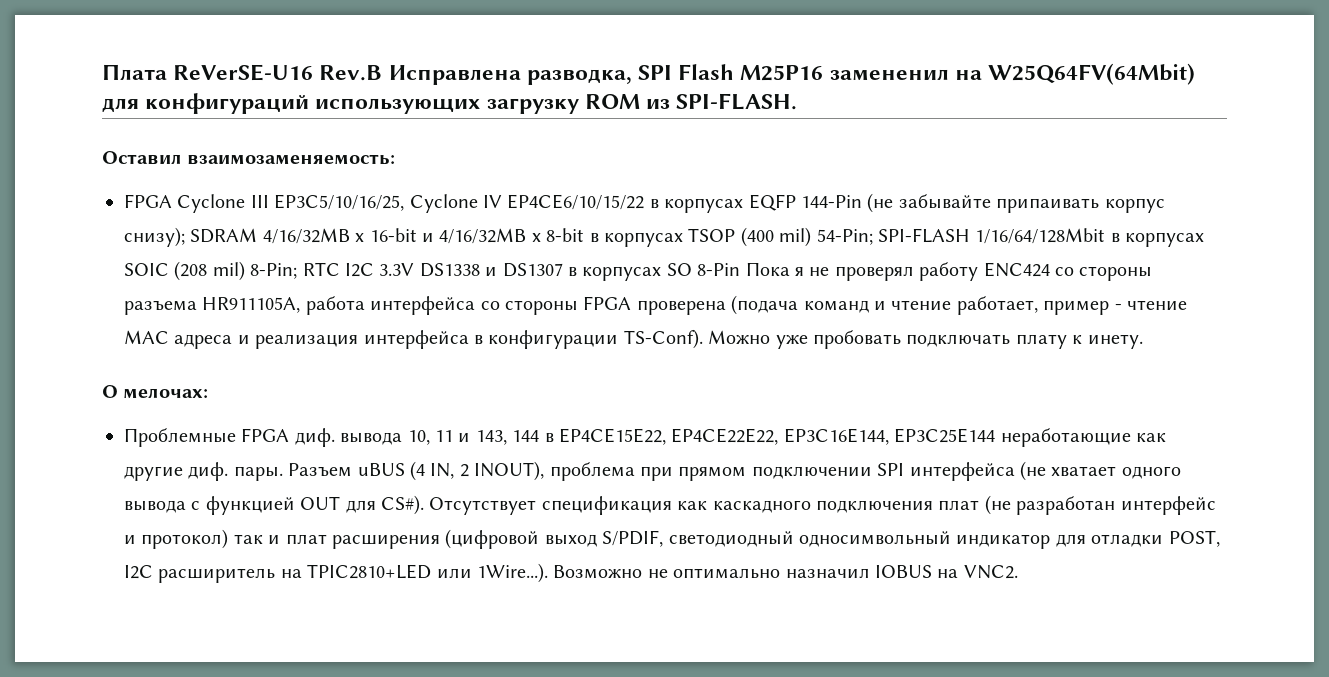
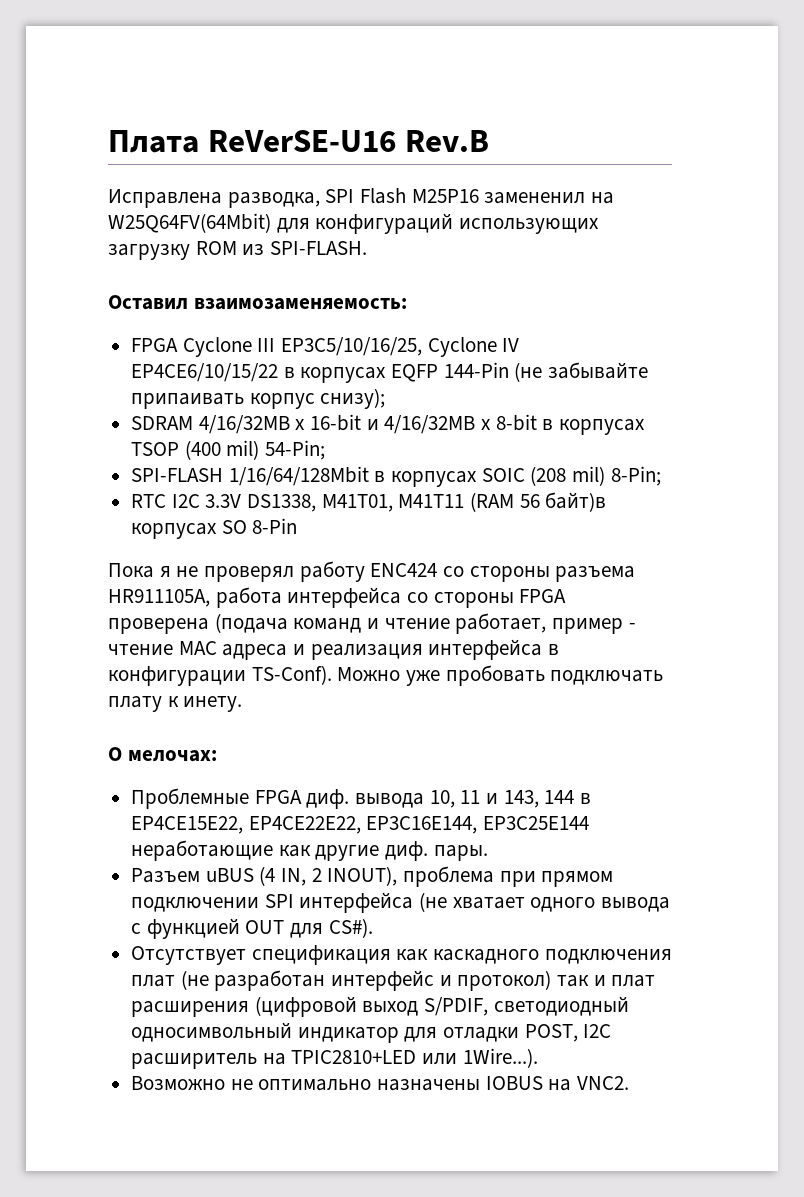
(383, 73) none -> (489, 141) //
(185, 237) none -> (386, 398) //
(873, 237) none -> (326, 450) //
(298, 271) none -> (661, 476) //
[419,263,577,277] DS1338 и DS1307 в -> [247,492,607,512] DS1338, M41T01, M41T11 (RAM 56 байт)в
(741, 269) none -> (298, 526) //
(283, 473) none -> (488, 853) //
(424, 505) none -> (373, 928) //
(548, 573) none -> (538, 1058) //
[785,568,870,578] назначил -> [377,1079,481,1091] назначены

